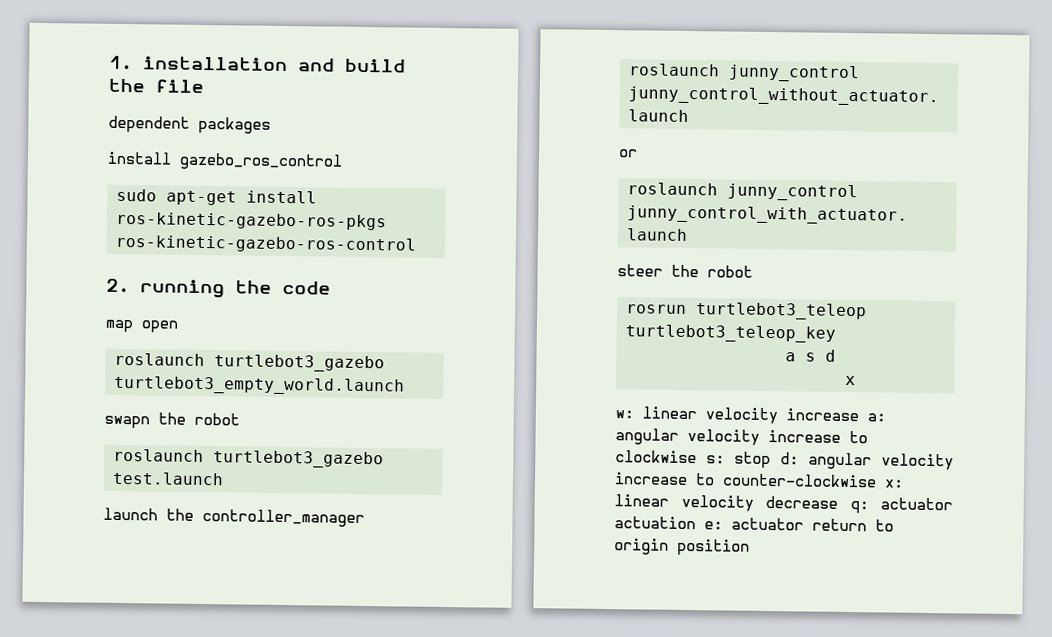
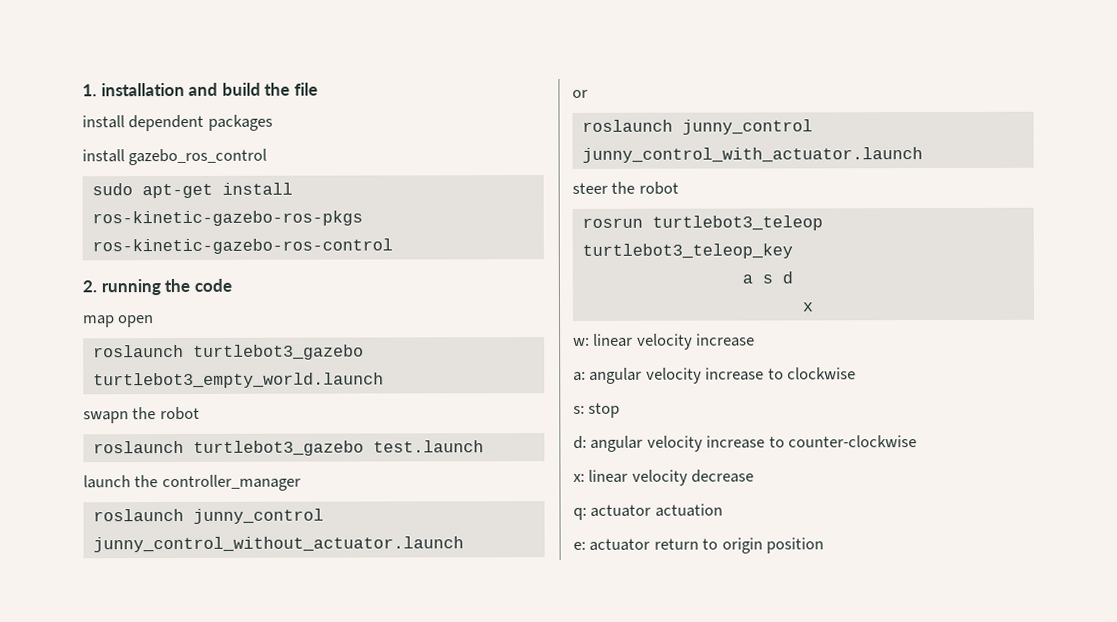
(204, 86) none -> [82,115,125,129] install
(859, 415) none -> (756, 340) //
(697, 457) none -> (857, 373) //
(771, 460) none -> (621, 410) //
(877, 480) none -> (918, 441) //
(838, 502) none -> (755, 476) //
(696, 523) none -> (723, 510) //

